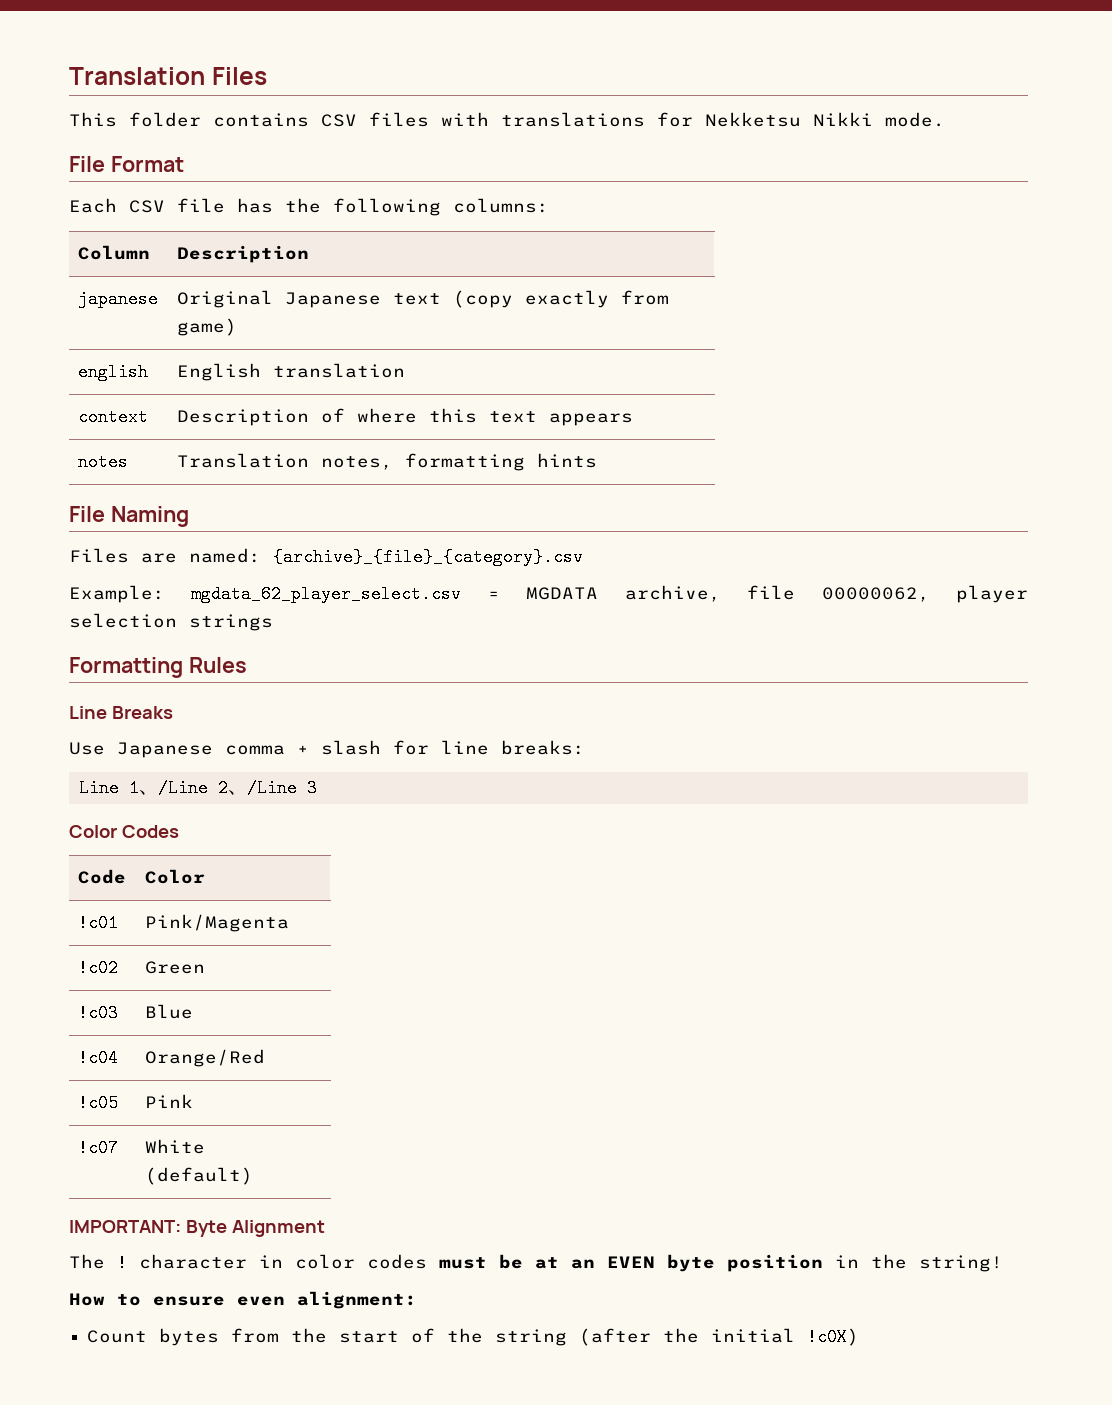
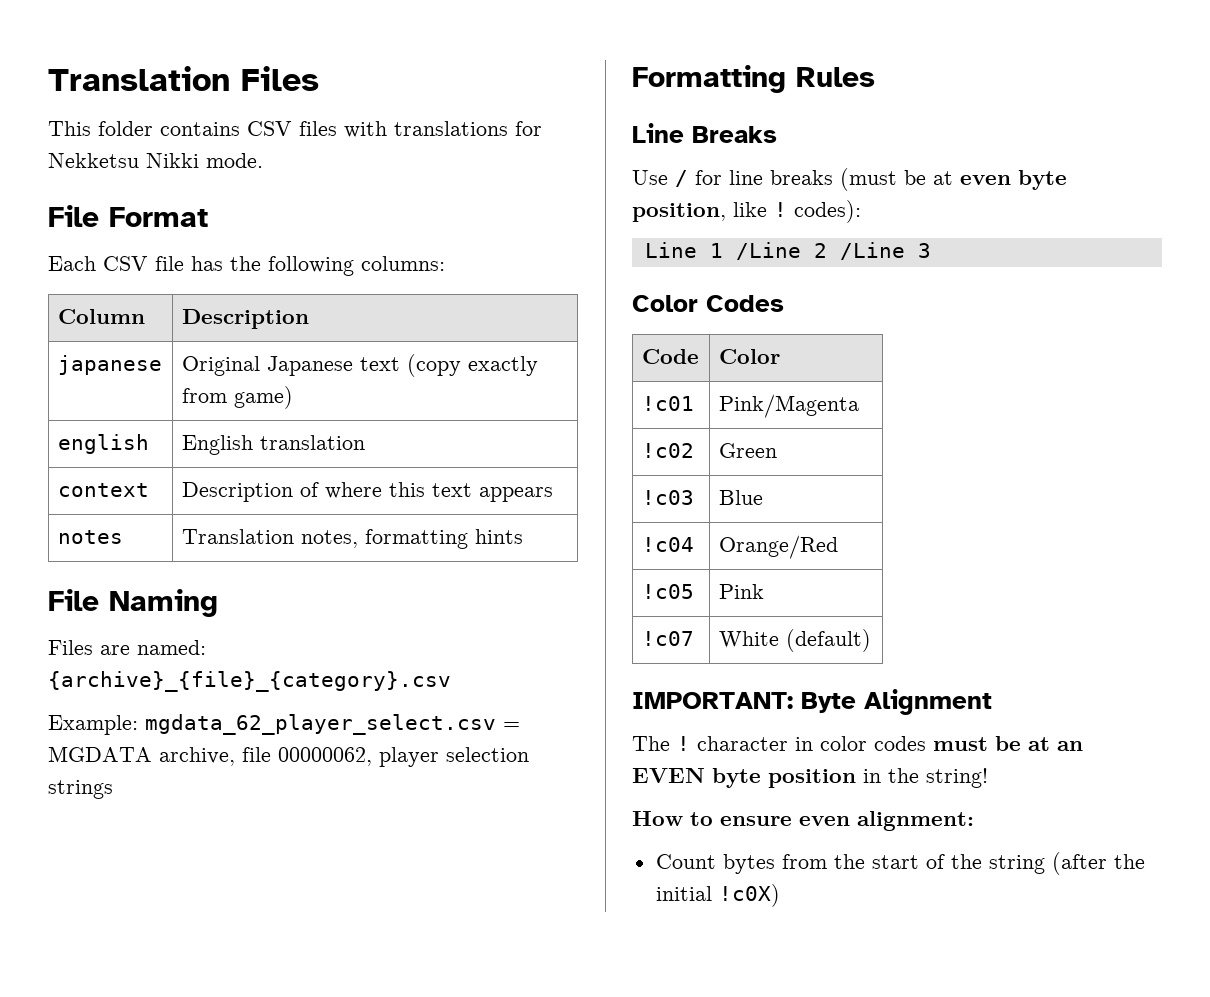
[117,740,585,758] Japanese comma + slash for line breaks: -> [675,168,1067,191] [632,200,861,223] / for line breaks (must be at even byte position, like ! codes):
[138,790,158,795] 、 -> (723, 250) none
[227,790,247,795] 、 -> (827, 250) none

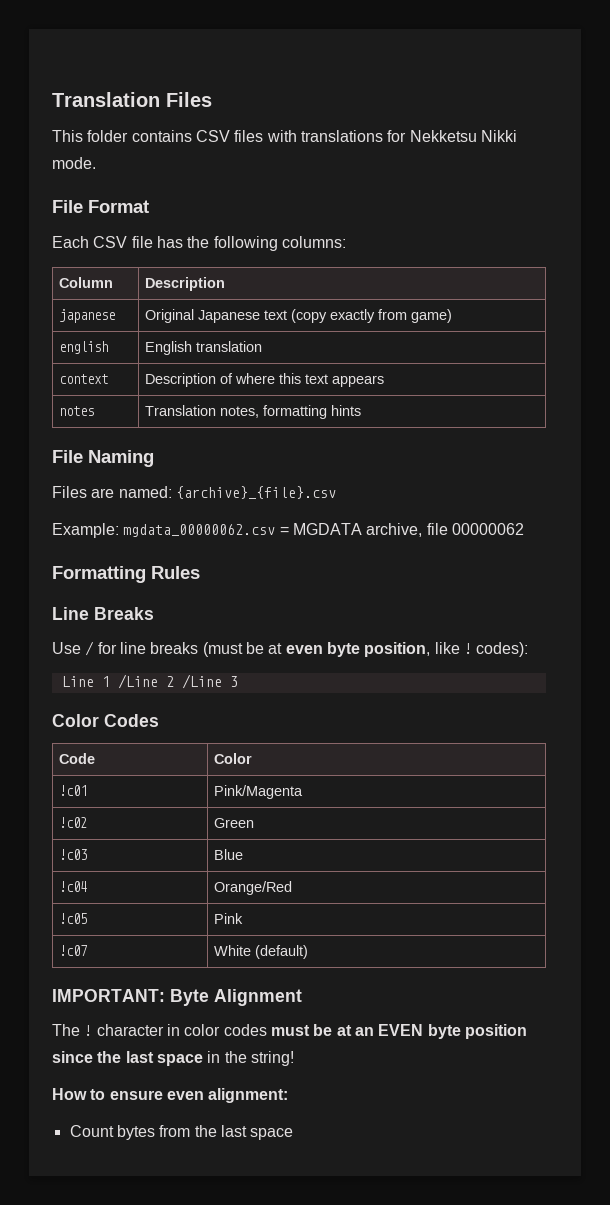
[48,671,451,692] {archive}_{file}_{category}.csv -> [175,486,336,499] {archive}_{file}.csv
[145,714,496,735] mgdata_62_player_select.csv -> [123,524,276,537] mgdata_00000062.csv
[278,747,529,767] [48,780,113,799] 00000062, player selection strings -> [451,523,524,535] 00000062
(856, 778) none -> [52,1051,203,1066] since the last space
[871,852,1145,875] [655,884,780,907] start of the string (after the initial !c0X) -> [220,1125,294,1140] last space

